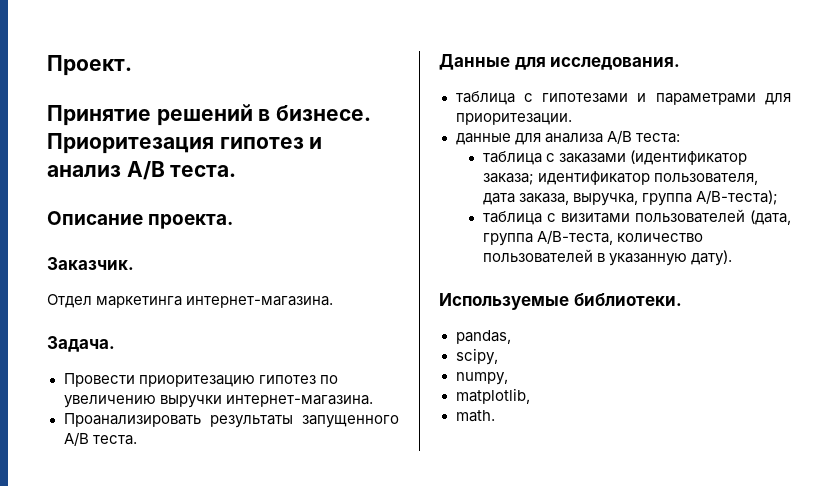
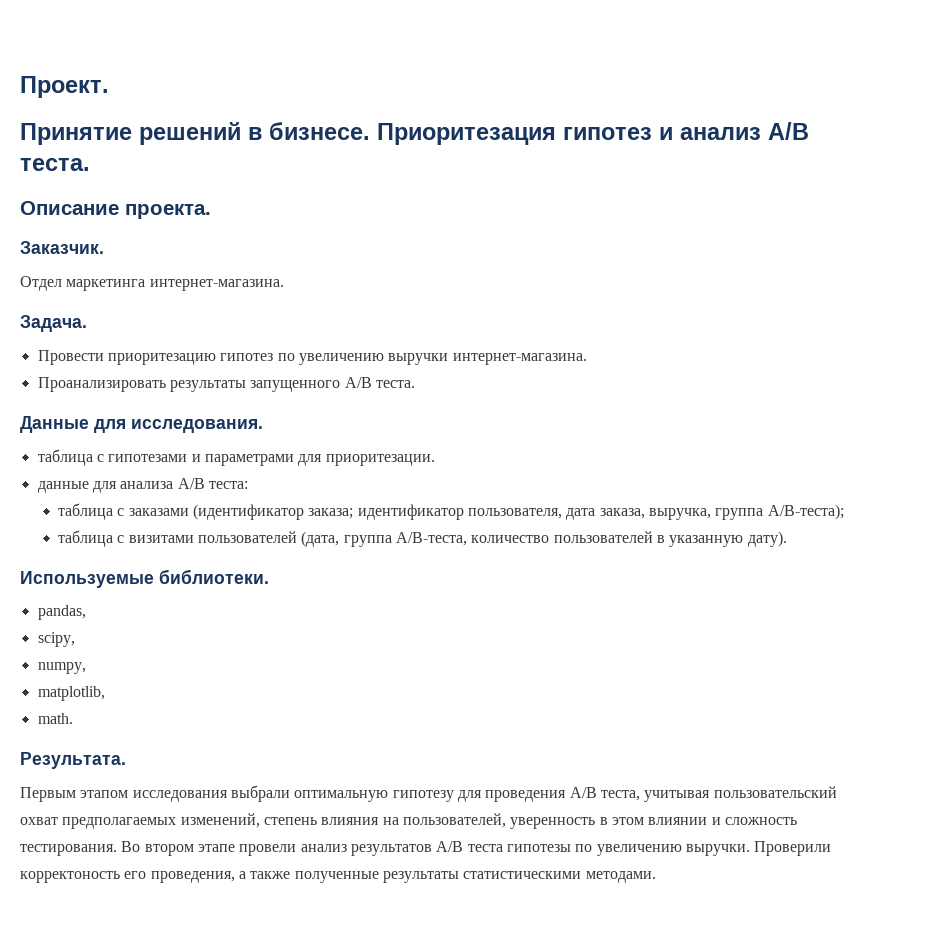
(495, 416) none -> [20,752,126,769] [20,785,837,802] [20,813,797,829] [20,841,832,856] [20,871,656,883] // Результата. // Первым этапом исследования выбрали оптимальную гипотезу для проведения А/В теста, учитывая пользовательский охват предполагаемых изменений, степень влияния на пользователей, уверенность в этом влиянии и сложность тестирования. Во втором этапе провели анализ результатов А/В теста гипотезы по увеличению выручки. Проверили корректоность его проведения, а также полученные результаты статистическими методами.

